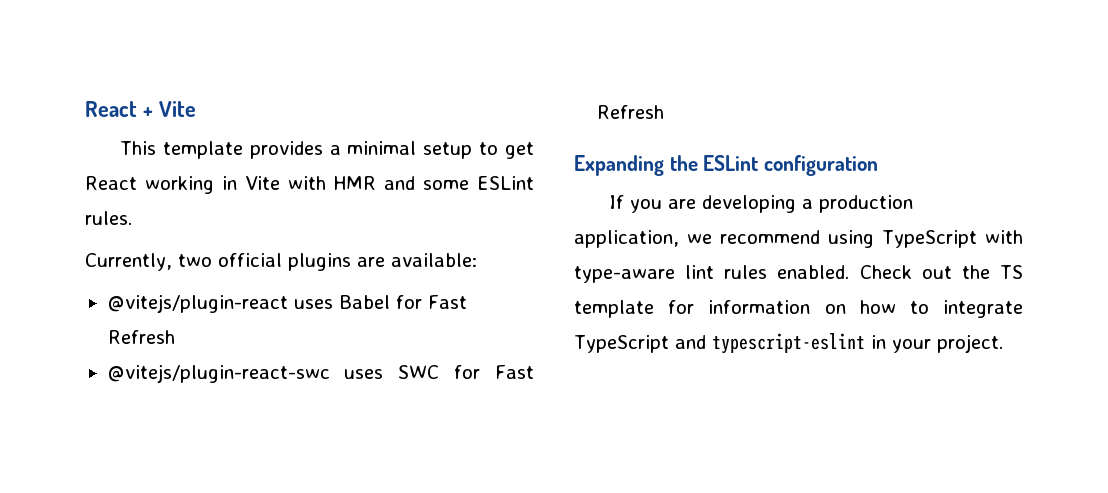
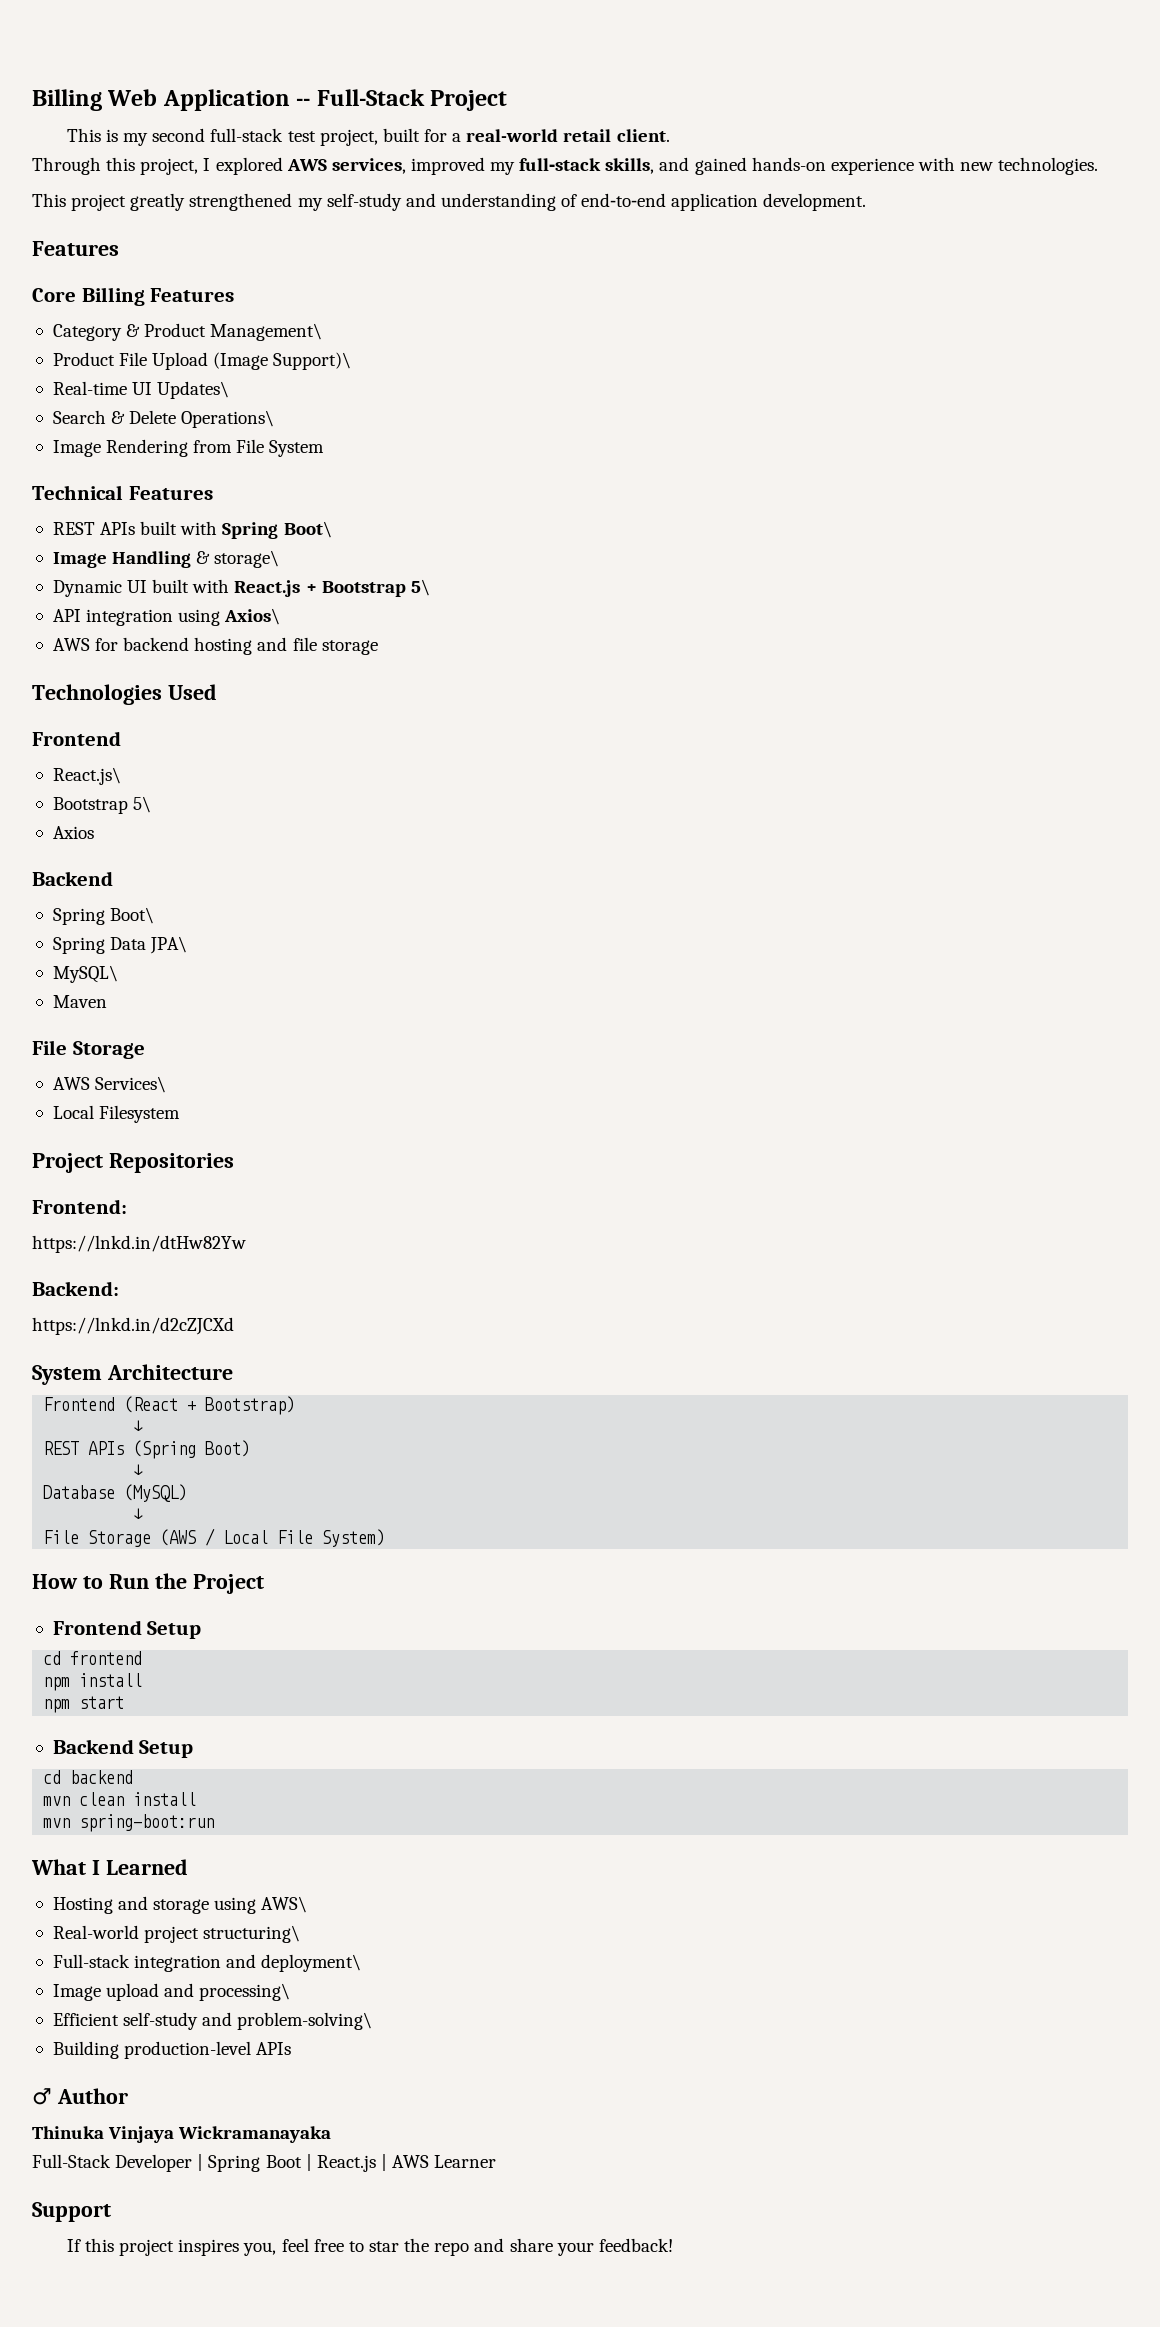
[85,101,196,117] [120,141,534,159] [85,176,534,194] [85,211,132,225] [85,253,477,271] [107,294,467,313] [107,330,175,344] [107,364,535,383] [596,105,664,119] [574,155,879,176] [609,195,914,213] [574,230,1023,248] [574,265,1024,283] [574,300,1023,318] [574,333,1003,354] React + Vite // This template provides a minimal setup to get React working in Vite with HMR and some ESLint rules. // Currently, two official plugins are available: // @vitejs/plugin-react uses Babel for Fast Refresh // @vitejs/plugin-react-swc uses SWC for Fast Refresh // Expanding the ESLint configuration // If you are developing a production application, we recommend using TypeScript with type-aware lint rules enabled. Check out the TS template for information on how to integrate TypeScript and typescript-eslint in your project. -> [32,89,508,111] [66,128,670,146] [32,157,1099,175] [32,193,867,211] [32,241,119,256] [32,287,235,306] [52,323,323,341] [52,352,352,370] [52,381,230,399] [52,410,275,428] [52,439,325,457] [32,485,213,500] [52,521,332,539] [52,550,280,568] [52,579,430,597] [52,608,281,626] [52,637,378,655] [32,684,217,705] [32,731,121,746] [52,767,121,785] [52,796,152,814] [52,826,94,839] [32,871,113,886] [52,907,155,925] [52,936,188,954] [52,965,118,983] [52,995,107,1008] [32,1040,145,1059] [52,1076,167,1093] [52,1105,181,1123] [32,1153,234,1173] [32,1199,127,1214] [32,1235,246,1253] [32,1281,119,1296] [32,1317,234,1335] [32,1364,233,1385] [43,1396,296,1415] [133,1420,144,1432] [43,1440,251,1459] [133,1464,144,1476] [43,1484,188,1502] [133,1508,144,1520] [43,1528,386,1547] [32,1573,264,1594] [52,1620,202,1639] [43,1651,143,1665] [43,1673,143,1691] [43,1696,125,1713] [52,1739,194,1758] [43,1770,134,1784] [43,1792,197,1806] [43,1814,215,1832] [31,1859,188,1875] [52,1896,308,1914] [52,1925,301,1943] [52,1954,362,1972] [52,1983,291,2001] [52,2012,373,2030] [52,2041,292,2059] [32,2088,128,2105] [32,2126,332,2143] [32,2154,497,2172] [32,2202,111,2222] [66,2238,673,2256] Billing Web Application -- Full-Stack Project // This is my second full-stack test project, built for a real-world retail client. // Through this project, I explored AWS services, improved my full‑stack skills, and gained hands-on experience with new technologies. // This project greatly strengthened my self-study and understanding of end‑to‑end application development. // Features // Core Billing Features // Category & Product Management\ // Product File Upload (Image Support)\ // Real-time UI Updates\ // Search & Delete Operations\ // Image Rendering from File System // Technical Features // REST APIs built with Spring Boot\ // Image Handling & storage\ // Dynamic UI built with React.js + Bootstrap 5\ // API integration using Axios\ // AWS for backend hosting and file storage // Technologies Used // Frontend // React.js\ // Bootstrap 5\ // Axios // Backend // Spring Boot\ // Spring Data JPA\ // MySQL\ // Maven // File Storage // AWS Services\ // Local Filesystem // Project Repositories // Frontend: // https://lnkd.in/dtHw82Yw // Backend: // https://lnkd.in/d2cZJCXd // System Architecture // Frontend (React + Bootstrap) // ↓ // REST APIs (Spring Boot) // ↓ // Database (MySQL) // ↓ // File Storage (AWS / Local File System) // How to Run the Project // Frontend Setup // cd frontend // npm install // npm start // Backend Setup // cd backend // mvn clean install // mvn spring-boot:run // What I Learned // Hosting and storage using AWS\ // Real-world project structuring\ // Full-stack integration and deployment\ // Image upload and processing\ // Efficient self-study and problem-solving\ // Building production-level APIs // ♂ Author // Thinuka Vinjaya Wickramanayaka // Full-Stack Developer | Spring Boot | React.js | AWS Learner // Support // If this project inspires you, feel free to star the repo and share your feedback!

